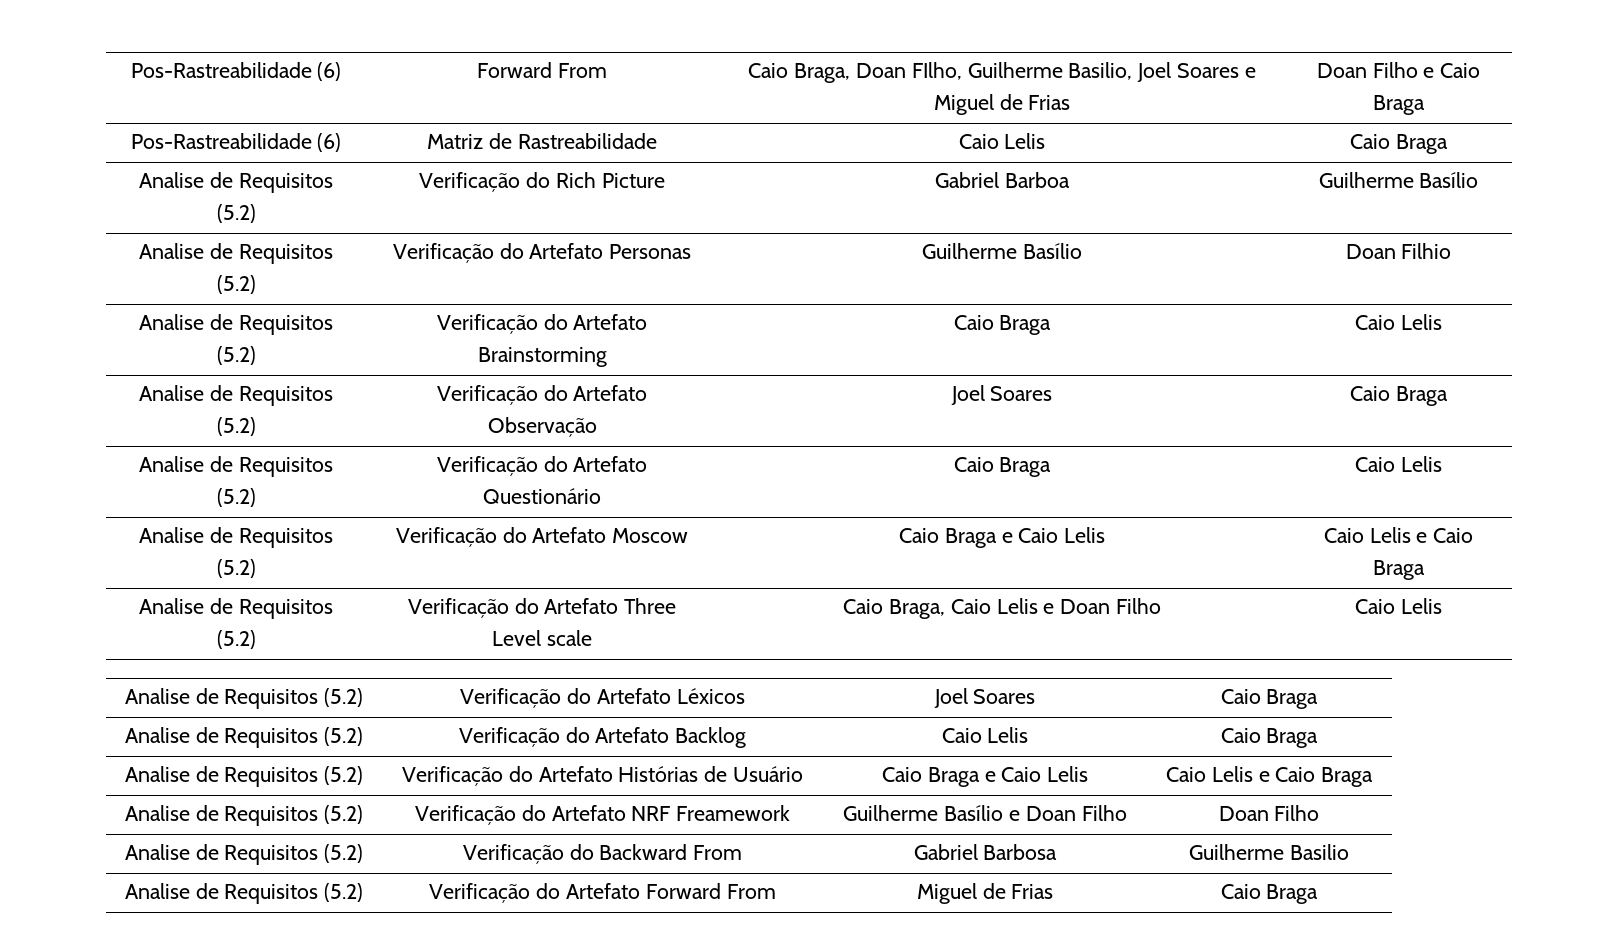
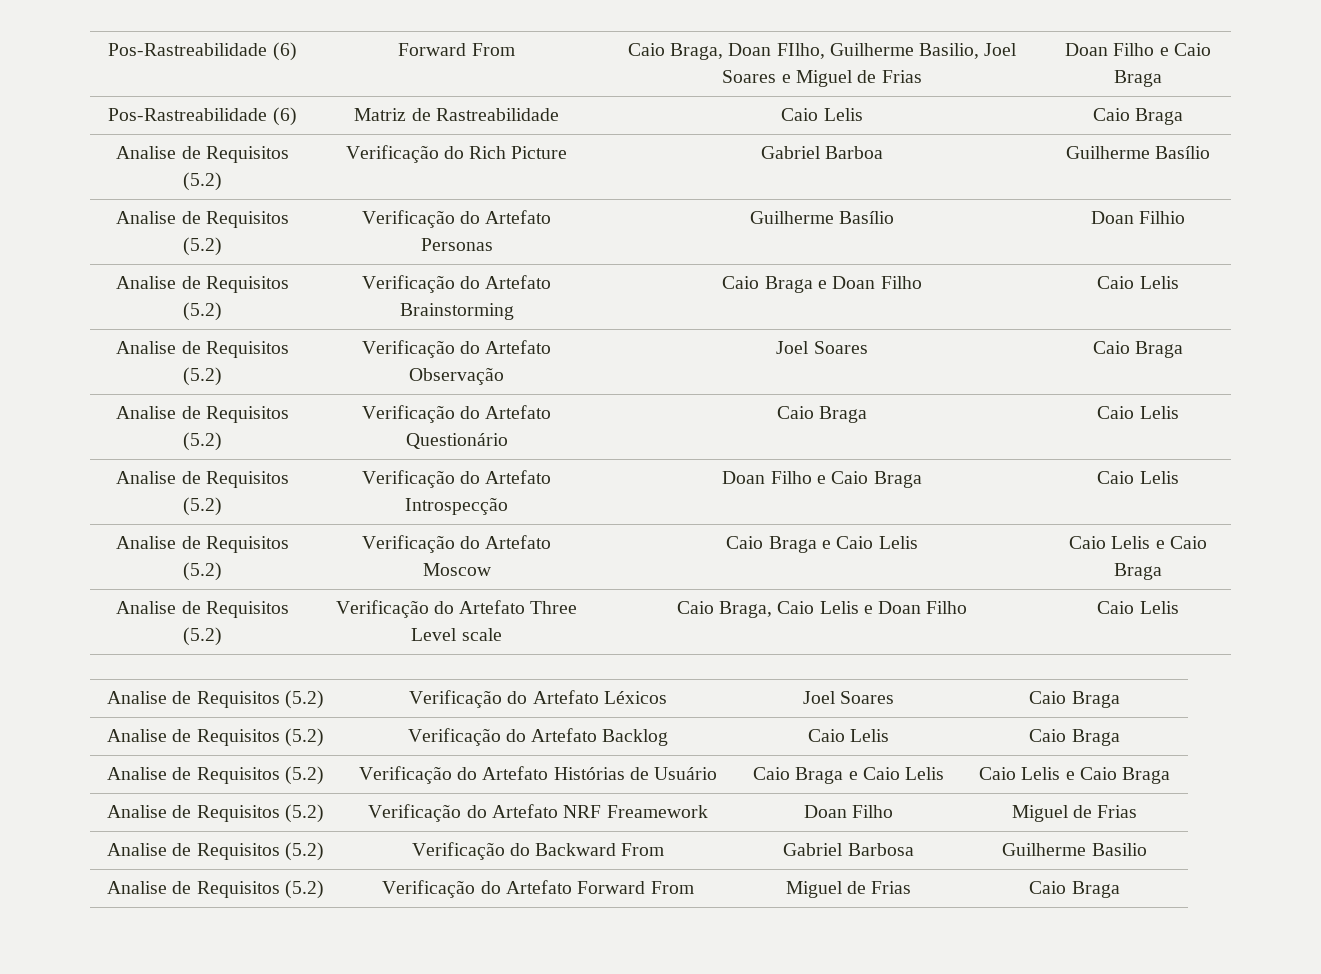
(1052, 325) none -> [817,276,922,289] e Doan Filho
(1442, 464) none -> [116,471,289,488] [183,497,222,516] [361,470,552,488] [405,498,508,515] [722,471,922,488] [1097,471,1179,484] // Analise de Requisitos (5.2) | Verificação do Artefato Introspecção | Doan Filho e Caio Braga | Caio Lelis
[843,805,1127,821] [1218,805,1320,821] Guilherme Basílio e Doan Filho | Doan Filho -> [803,805,894,818] [1011,805,1138,822] Doan Filho | Miguel de Frias

